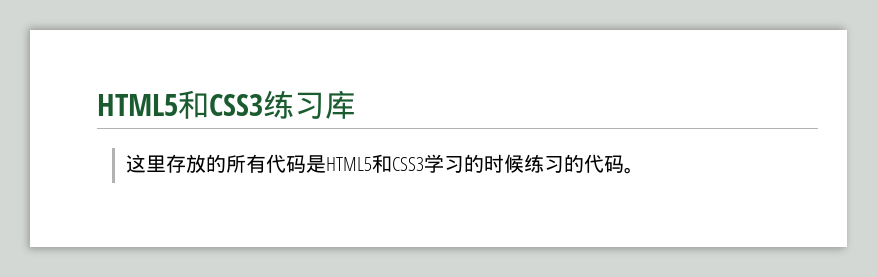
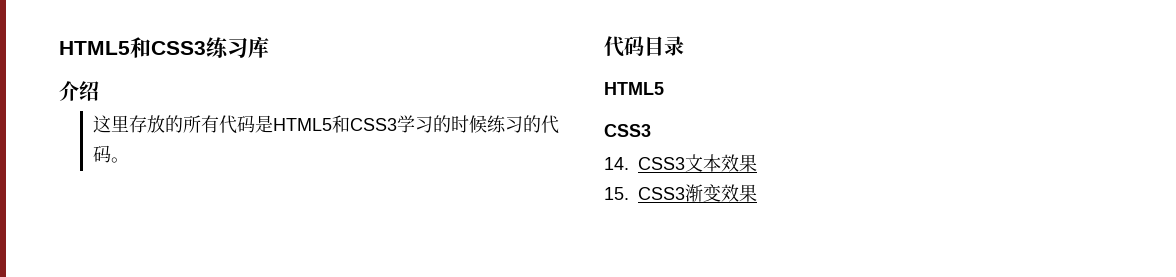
(356, 104) none -> [59,81,99,101] // 介绍
(644, 170) none -> [604,36,684,57] [604,82,664,95] [604,124,651,137] [604,154,758,172] [604,184,758,202] // 代码目录 // HTML5 // CSS3 // 14. CSS3文本效果 // 15. CSS3渐变效果

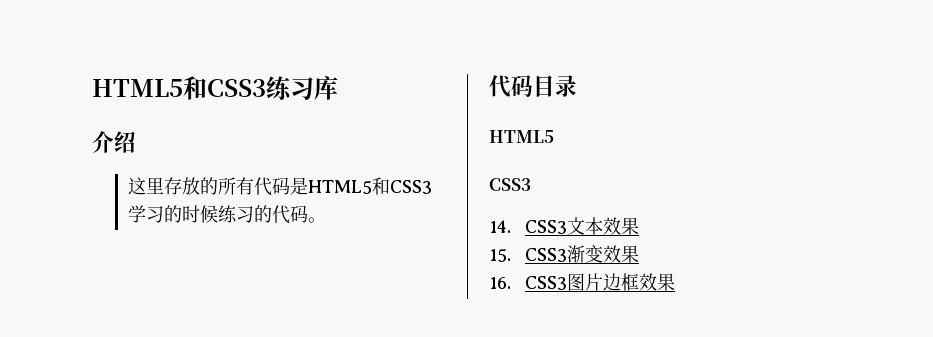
(758, 193) none -> [489,273,675,291] // 16. CSS3图片边框效果

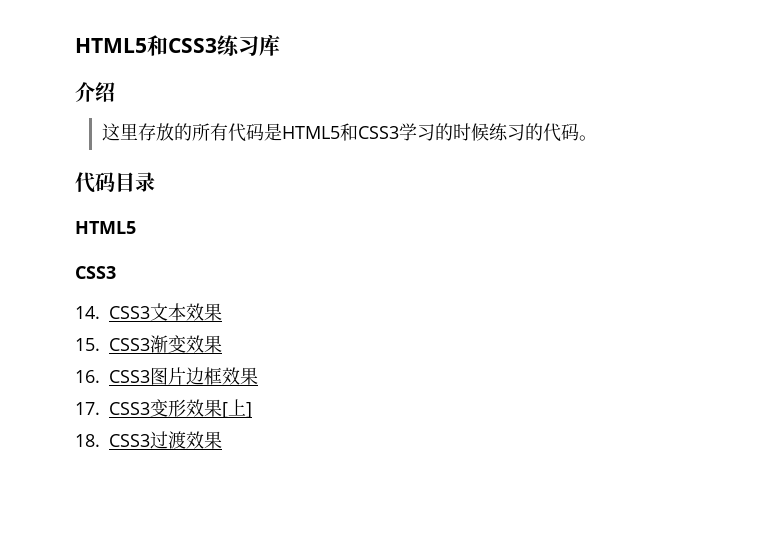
(675, 282) none -> [75,399,252,418] [75,431,222,449] // 17. CSS3变形效果[上] // 18. CSS3过渡效果

